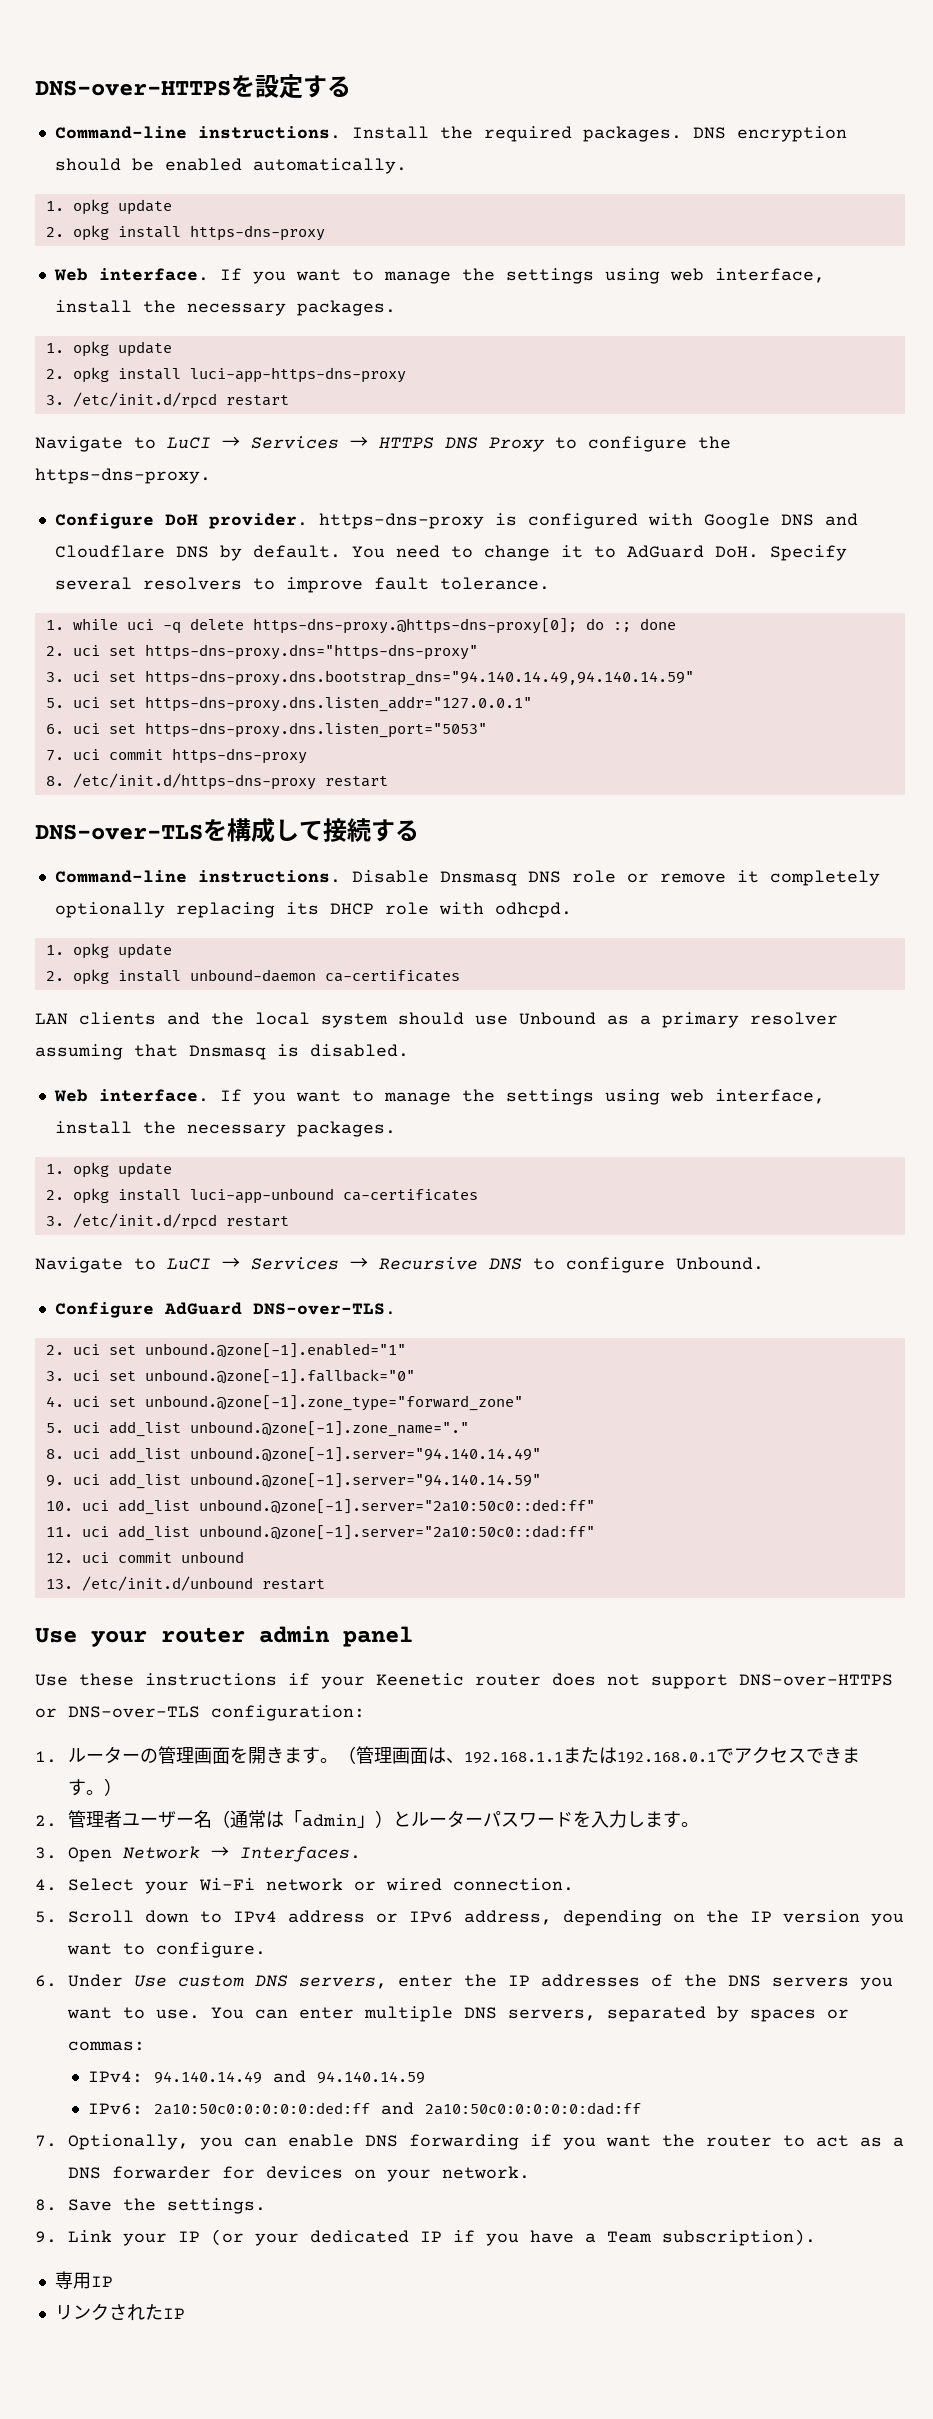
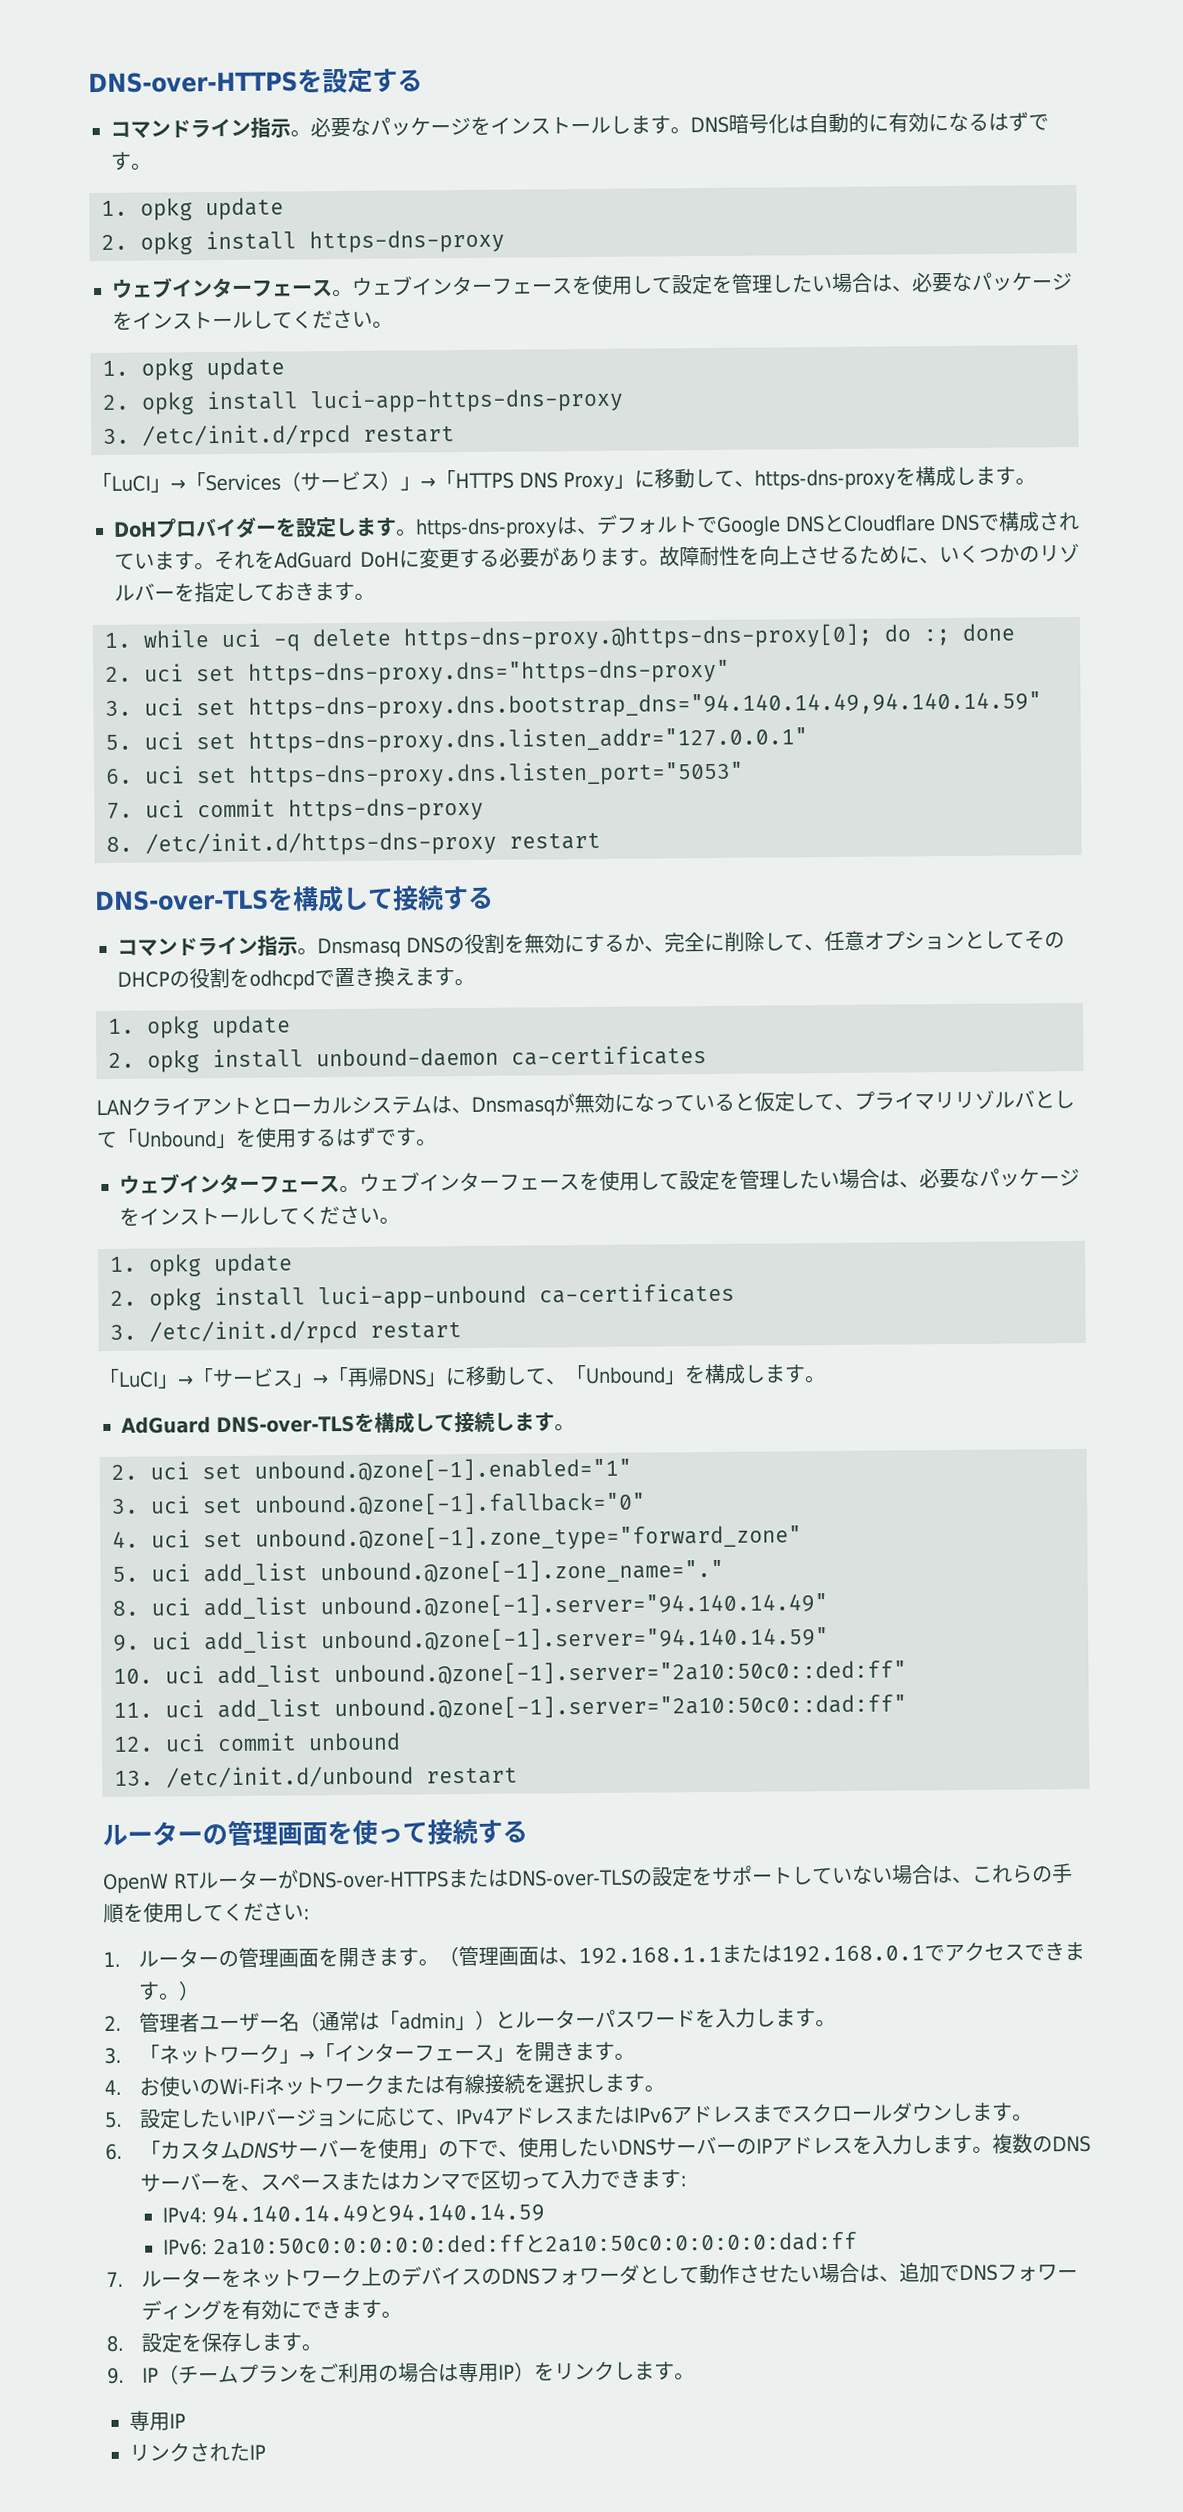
[54,126,847,142] [54,158,407,174] Command-line instructions. Install the required packages. DNS encryption should be enabled automatically. -> [110,111,1049,139] [110,151,152,171] コマンドライン指示。必要なパッケージをインストールします。DNS暗号化は自動的に有効になるはずです。
[53,268,825,284] [54,300,396,316] Web interface. If you want to manage the settings using web interface, install the necessary packages. -> [111,272,1073,299] [112,309,393,330] ウェブインターフェース。ウェブインターフェースを使用して設定を管理したい場合は、必要なパッケージをインストールしてください。
[35,436,731,452] [35,468,211,484] [54,513,693,529] Navigate to LuCI → Services → HTTPS DNS Proxy to configure the https-dns-proxy. // Configure DoH provider. https-dns-proxy is configured with -> [91,465,1036,493] [113,514,718,540] 「LuCI」→「Services（サービス）」→「HTTPS DNS Proxy」に移動して、https-dns-proxyを構成します。 // DoHプロバイダーを設定します。https-dns-proxyは、デフォルトで
[824,513,858,526] and -> [823,513,845,533] と
[219,545,847,561] [54,577,550,593] by default. You need to change it to AdGuard DoH. Specify several resolvers to improve fault tolerance. -> [978,511,1080,532] [114,542,1080,571] [114,581,375,603] で構成されています。それをAdGuard DoHに変更する必要があります。故障耐性を向上させるために、いくつかのリゾルバーを指定しておきます。
[54,870,880,886] [54,902,572,918] Command-line instructions. Disable Dnsmasq DNS role or remove it completely optionally replacing its DHCP role with odhcpd. -> [117,930,1065,959] [117,966,475,991] コマンドライン指示。Dnsmasq DNSの役割を無効にするか、完全に削除して、任意オプションとしてそのDHCPの役割をodhcpdで置き換えます。
[79,1012,838,1028] [35,1044,409,1060] [53,1089,825,1105] [54,1121,396,1137] clients and the local system should use Unbound as a primary resolver assuming that Dnsmasq is disabled. // Web interface. If you want to manage the settings using web interface, install the necessary packages. -> [131,1089,1075,1117] [96,1126,437,1149] [119,1168,1080,1195] [119,1205,400,1226] クライアントとローカルシステムは、Dnsmasqが無効になっていると仮定して、プライマリリゾルバとして「Unbound」を使用するはずです。 // ウェブインターフェース。ウェブインターフェースを使用して設定を管理したい場合は、必要なパッケージをインストールしてください。
[35,1257,764,1273] [54,1302,396,1318] Navigate to LuCI → Services → Recursive DNS to configure Unbound. // Configure AdGuard DNS-over-TLS. -> [98,1363,826,1389] [121,1411,575,1434] 「LuCI」→「サービス」→「再帰DNS」に移動して、「Unbound」を構成します。 // AdGuard DNS-over-TLSを構成して接続します。
[35,1626,413,1647] [35,1673,893,1689] [35,1705,365,1721] Use your router admin panel // Use these instructions if your Keenetic router does not support DNS-over-HTTPS or DNS-over-TLS configuration: -> [102,1818,528,1847] [103,1863,1073,1895] [103,1902,310,1924] ルーターの管理画面を使って接続する // OpenW RTルーターがDNS-over-HTTPSまたはDNS-over-TLSの設定をサポートしていない場合は、これらの手順を使用してください:
[68,1846,362,1862] [35,1878,575,1894] [35,1910,905,1926] [67,1942,267,1958] [35,1974,894,1990] [67,2006,850,2022] [68,2041,146,2051] Open Network → Interfaces. // 4. Select your Wi-Fi network or wired connection. // 5. Scroll down to IPv4 address or IPv6 address, depending on the IP version you want to configure. // 6. Under Use custom DNS servers, enter the IP addresses of the DNS servers you want to use. You can enter multiple DNS servers, separated by spaces or commas: -> [139,2041,636,2065] [104,2073,666,2097] [105,2102,1034,2129] [105,2133,1092,2161] [140,2168,688,2192] 「ネットワーク」→「インターフェース」を開きます。 // 4.お使いのWi-Fiネットワークまたは有線接続を選択します。 // 5.設定したいIPバージョンに応じて、IPv4アドレスまたはIPv6アドレスまでスクロールダウンします。 // 6.「カスタムDNSサーバーを使用」の下で、使用したいDNSサーバーのIPアドレスを入力します。複数のDNSサーバーを、スペースまたはカンマで区切って入力できます:
[273,2070,307,2083] and -> [368,2203,390,2222] と
[381,2102,415,2115] and -> [525,2234,547,2253] と
[68,2134,905,2150] [68,2166,531,2182] [35,2198,267,2214] [35,2229,817,2246] Optionally, you can enable DNS forwarding if you want the router to act as a DNS forwarder for devices on your network. // 8. Save the settings. // 9. Link your IP (or your dedicated IP if you have a Team subscription). -> [141,2262,1079,2288] [141,2299,403,2321] [106,2331,323,2353] [107,2360,696,2385] ルーターをネットワーク上のデバイスのDNSフォワーダとして動作させたい場合は、追加でDNSフォワーディングを有効にできます。 // 8.設定を保存します。 // 9. IP（チームプランをご利用の場合は専用IP）をリンクします。

